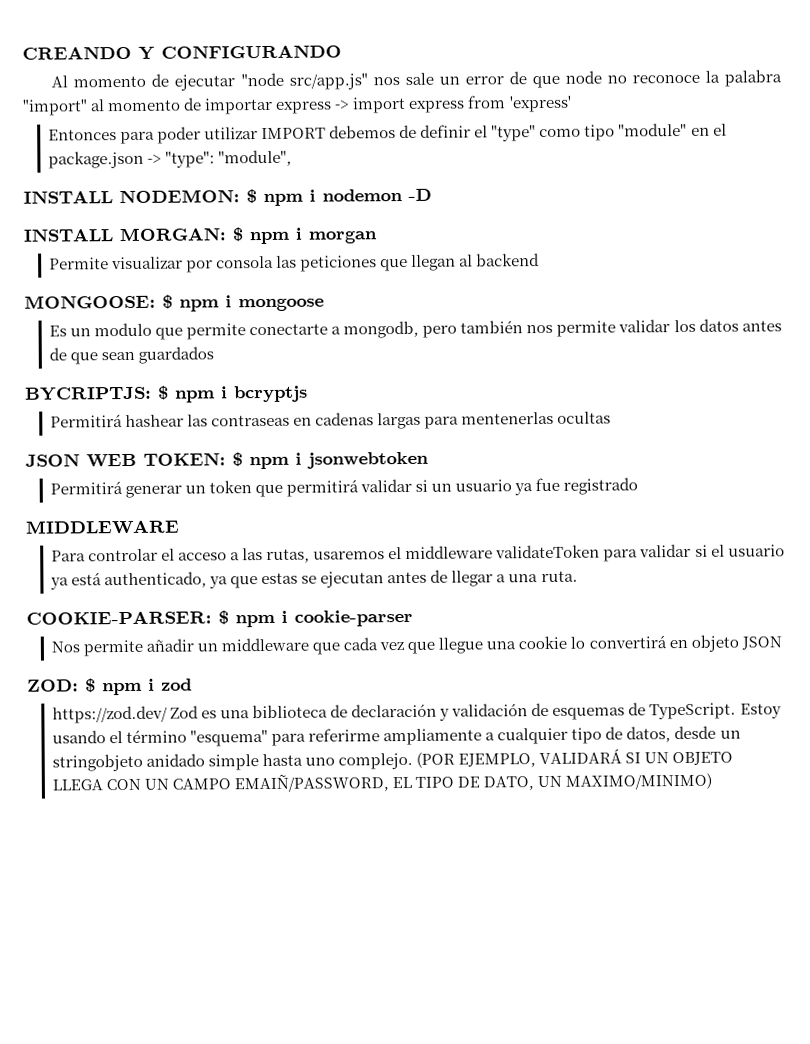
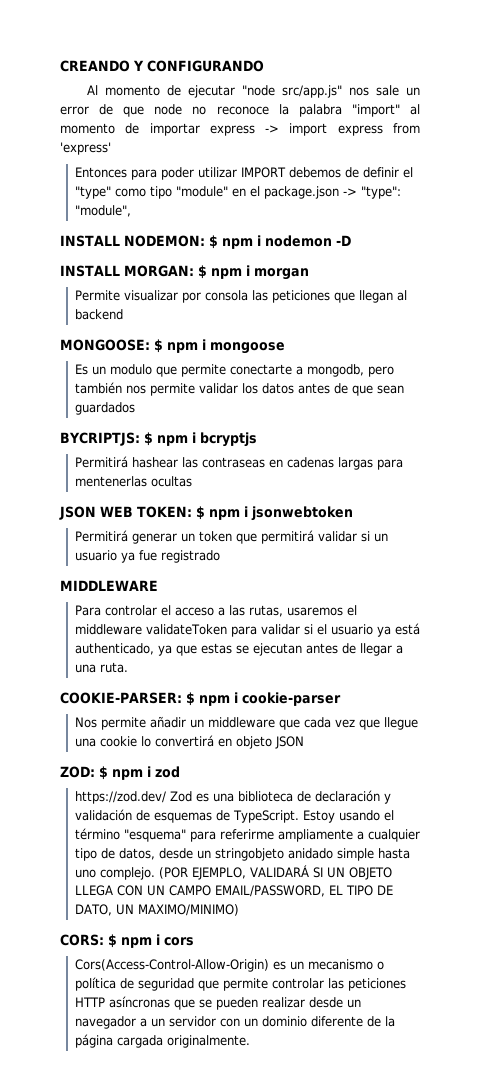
[234,774,390,793] EMAIÑ/PASSWORD, -> [214,885,325,897] EMAIL/PASSWORD,
(713, 781) none -> [60,934,194,948] [74,959,384,972] [74,977,406,991] [74,996,361,1010] [74,1016,395,1029] [74,1034,250,1048] // CORS: $ npm i cors // Cors(Access-Control-Allow-Origin) es un mecanismo o política de seguridad que permite controlar las peticiones HTTP asíncronas que se pueden realizar desde un navegador a un servidor con un dominio diferente de la página cargada originalmente.

